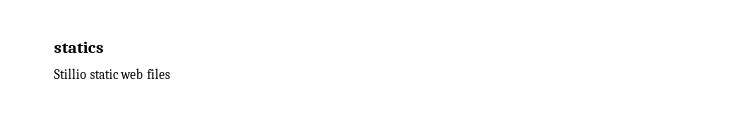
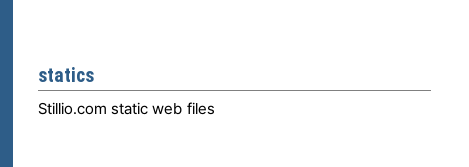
[54,68,86,79] Stillio -> [38,102,107,115] Stillio.com

